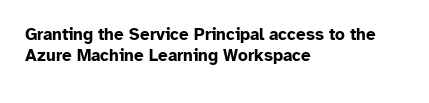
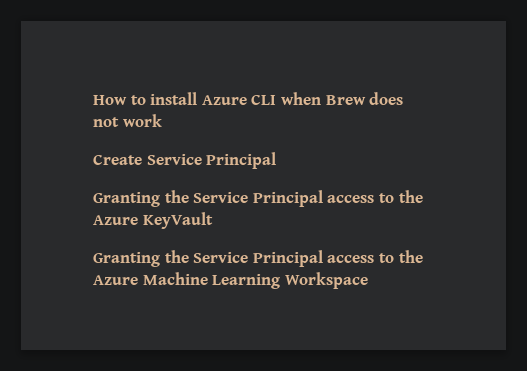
(25, 35) none -> [93,92,404,105] [93,114,162,127] [93,152,277,169] [93,190,423,207] [93,212,213,229] How to install Azure CLI when Brew does not work // Create Service Principal // Granting the Service Principal access to the Azure KeyVault //

